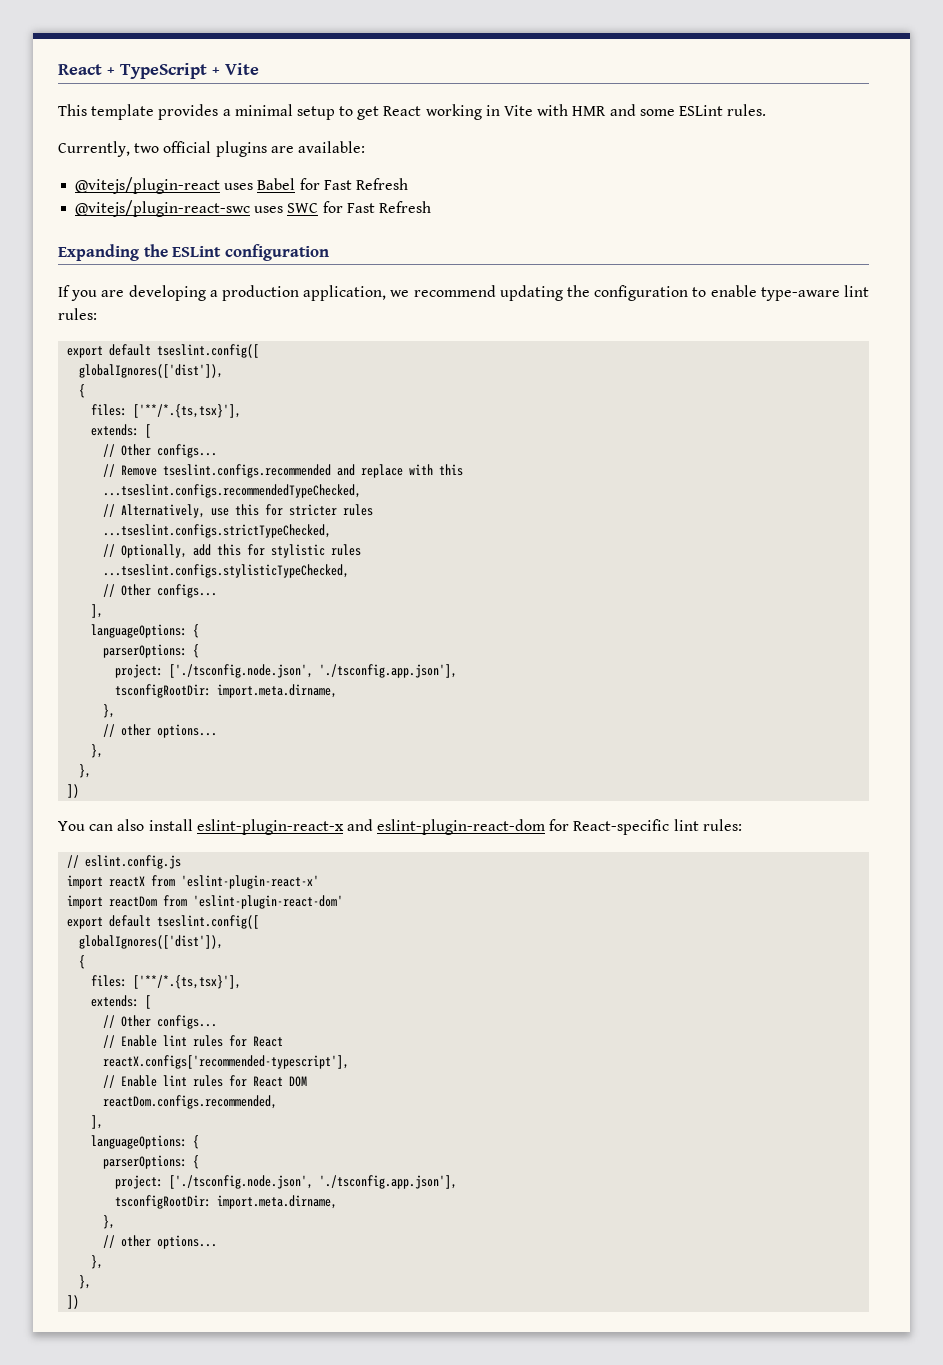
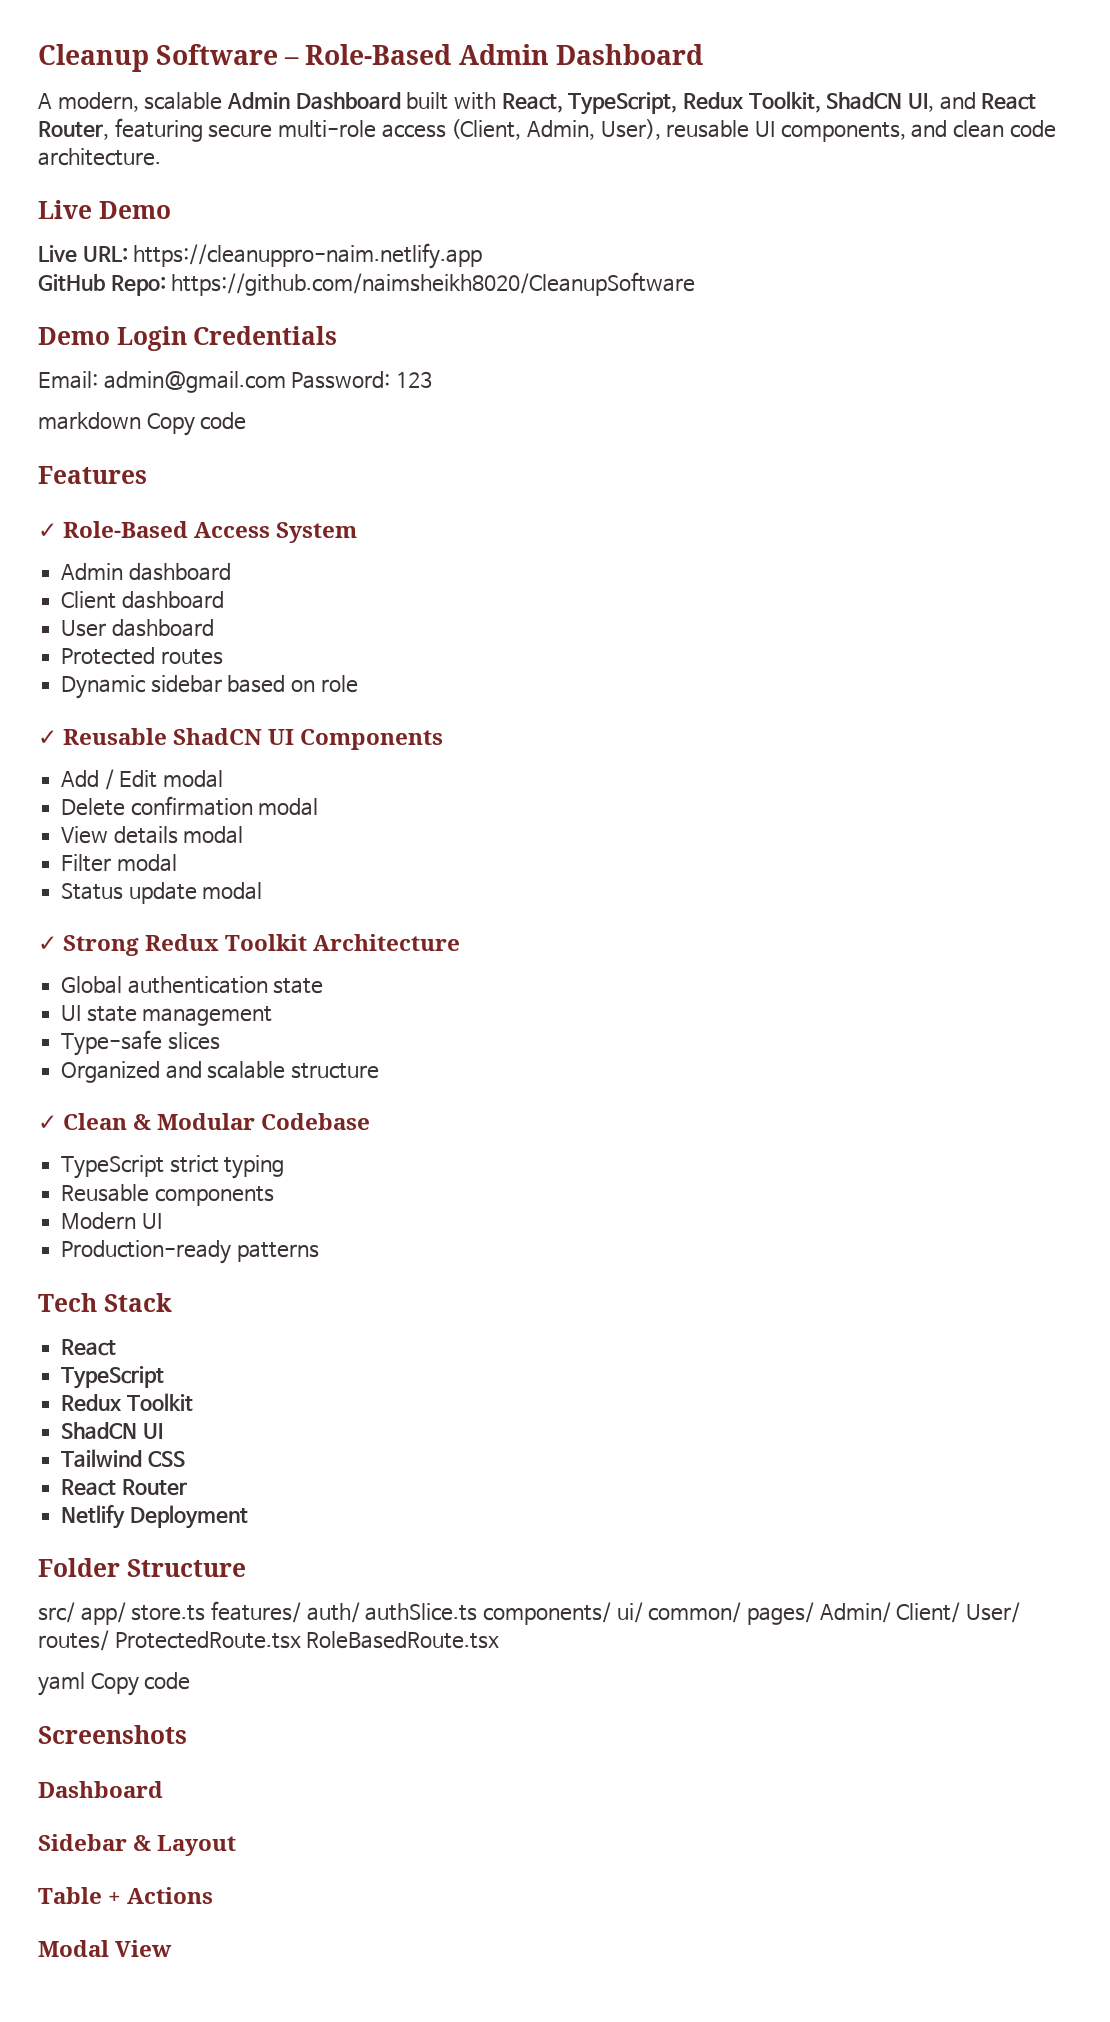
[58,63,259,79] [58,104,767,120] [58,141,365,157] [75,177,408,194] [75,200,431,217] [58,244,329,261] [58,285,870,301] [58,308,97,320] [67,344,260,358] [79,364,224,378] [79,384,86,398] [91,404,242,418] [91,424,152,438] [103,444,218,458] [103,464,464,478] [103,484,362,498] [103,504,374,518] [103,524,332,538] [103,544,362,558] [103,564,350,578] [103,584,218,598] [91,604,104,618] [91,624,200,638] [103,644,200,658] [115,664,458,678] [115,684,338,698] [103,704,116,718] [103,724,218,738] [91,744,104,758] [79,764,92,778] [67,784,80,798] [58,819,742,835] [67,855,182,869] [67,875,320,889] [67,895,344,909] [67,915,260,929] [79,935,224,949] [79,955,86,969] [91,975,242,989] [91,995,152,1009] [103,1015,218,1029] [103,1035,284,1048] [103,1055,350,1069] [103,1075,308,1088] [103,1095,278,1109] [91,1115,104,1129] [91,1135,200,1149] [103,1155,200,1169] [115,1175,458,1189] [115,1195,338,1209] [103,1215,116,1229] [103,1235,218,1249] [91,1255,104,1269] [79,1275,92,1289] [67,1295,80,1309] React + TypeScript + Vite // This template provides a minimal setup to get React working in Vite with HMR and some ESLint rules. // Currently, two official plugins are available: // @vitejs/plugin-react uses Babel for Fast Refresh // @vitejs/plugin-react-swc uses SWC for Fast Refresh // Expanding the ESLint configuration // If you are developing a production application, we recommend updating the configuration to enable type-aware lint rules: // export default tseslint.config([ // globalIgnores(['dist']), // { // files: ['**/*.{ts,tsx}'], // extends: [ // // Other configs... // // Remove tseslint.configs.recommended and replace with this // ...tseslint.configs.recommendedTypeChecked, // // Alternatively, use this for stricter rules // ...tseslint.configs.strictTypeChecked, // // Optionally, add this for stylistic rules // ...tseslint.configs.stylisticTypeChecked, // // Other configs... // ], // languageOptions: { // parserOptions: { // project: ['./tsconfig.node.json', './tsconfig.app.json'], // tsconfigRootDir: import.meta.dirname, // }, // // other options... // }, // }, // ]) // You can also install eslint-plugin-react-x and eslint-plugin-react-dom for React-specific lint rules: // // eslint.config.js // import reactX from 'eslint-plugin-react-x' // import reactDom from 'eslint-plugin-react-dom' // export default tseslint.config([ // globalIgnores(['dist']), // { // files: ['**/*.{ts,tsx}'], // extends: [ // // Other configs... // // Enable lint rules for React // reactX.configs['recommended-typescript'], // // Enable lint rules for React DOM // reactDom.configs.recommended, // ], // languageOptions: { // parserOptions: { // project: ['./tsconfig.node.json', './tsconfig.app.json'], // tsconfigRootDir: import.meta.dirname, // }, // // other options... // }, // }, // ]) -> [38,44,703,72] [38,91,1037,115] [38,118,1056,142] [38,148,161,166] [38,200,171,219] [38,243,483,269] [38,272,696,296] [38,326,338,351] [38,371,432,393] [38,412,247,436] [38,466,147,484] [38,521,358,543] [61,563,231,581] [61,591,224,609] [61,619,214,637] [61,647,223,665] [61,675,358,699] [38,728,444,750] [61,769,224,790] [61,796,319,816] [61,826,244,844] [61,854,177,872] [61,882,263,904] [38,934,461,956] [61,976,324,994] [61,1005,273,1026] [61,1030,220,1056] [61,1061,380,1083] [38,1113,371,1130] [61,1155,285,1179] [61,1184,274,1206] [61,1212,162,1230] [61,1240,319,1264] [38,1293,172,1312] [61,1339,117,1356] [61,1366,165,1389] [61,1393,193,1412] [61,1422,163,1439] [61,1449,185,1467] [61,1479,187,1496] [61,1505,248,1529] [38,1558,246,1577] [38,1601,1020,1625] [38,1630,500,1651] [38,1672,191,1696] [38,1725,187,1744] [38,1781,163,1798] [38,1834,237,1856] [38,1887,214,1904] [38,1940,173,1957] Cleanup Software – Role-Based Admin Dashboard // A modern, scalable Admin Dashboard built with React, TypeScript, Redux Toolkit, ShadCN UI, and React Router, featuring secure multi-role access (Client, Admin, User), reusable UI components, and clean code architecture. // Live Demo // Live URL: https://cleanuppro-naim.netlify.app // GitHub Repo: https://github.com/naimsheikh8020/CleanupSoftware // Demo Login Credentials // Email: admin@gmail.com Password: 123 // markdown Copy code // Features // ✓ Role-Based Access System // Admin dashboard // Client dashboard // User dashboard // Protected routes // Dynamic sidebar based on role // ✓ Reusable ShadCN UI Components // Add / Edit modal // Delete confirmation modal // View details modal // Filter modal // Status update modal // ✓ Strong Redux Toolkit Architecture // Global authentication state // UI state management // Type-safe slices // Organized and scalable structure // ✓ Clean & Modular Codebase // TypeScript strict typing // Reusable components // Modern UI // Production-ready patterns // Tech Stack // React // TypeScript // Redux Toolkit // ShadCN UI // Tailwind CSS // React Router // Netlify Deployment // Folder Structure // src/ app/ store.ts features/ auth/ authSlice.ts components/ ui/ common/ pages/ Admin/ Client/ User/ routes/ ProtectedRoute.tsx RoleBasedRoute.tsx // yaml Copy code // Screenshots // Dashboard // Sidebar & Layout // Table + Actions // Modal View

